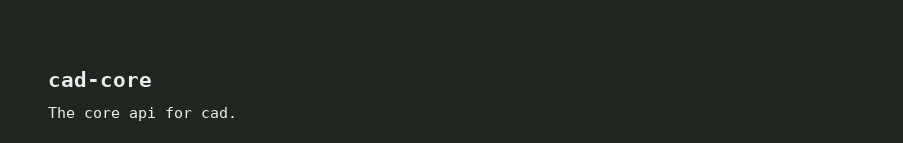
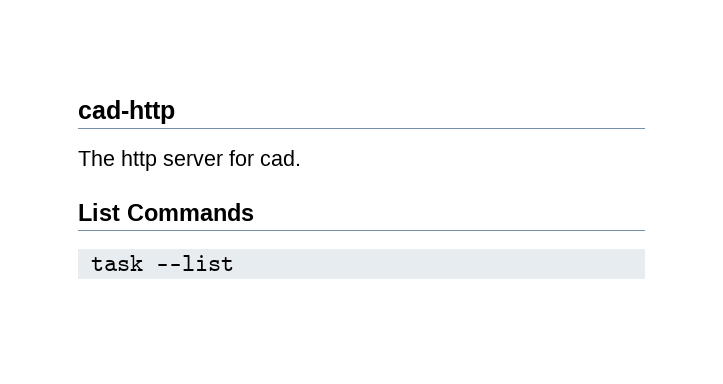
[48,71,152,87] cad-core -> [78,100,175,124] cad-http
[84,107,156,121] core api -> [121,150,223,171] http server
(237, 112) none -> [78,203,254,221] [90,255,234,271] // List Commands // task --list

